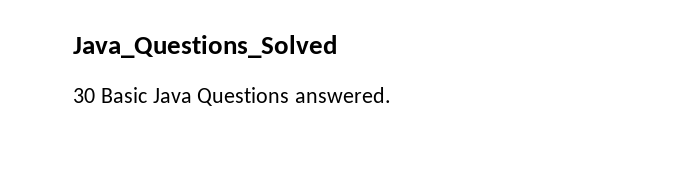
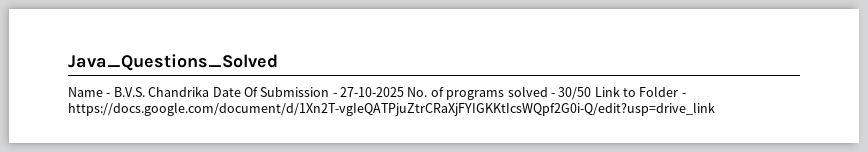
[73,87,392,106] 30 Basic Java Questions answered. -> [68,86,686,100] [68,102,715,116] Name - B.V.S. Chandrika Date Of Submission - 27-10-2025 No. of programs solved - 30/50 Link to Folder - https://docs.google.com/document/d/1Xn2T-vgIeQATPjuZtrCRaXjFYIGKKtIcsWQpf2G0i-Q/edit?usp=drive_link

